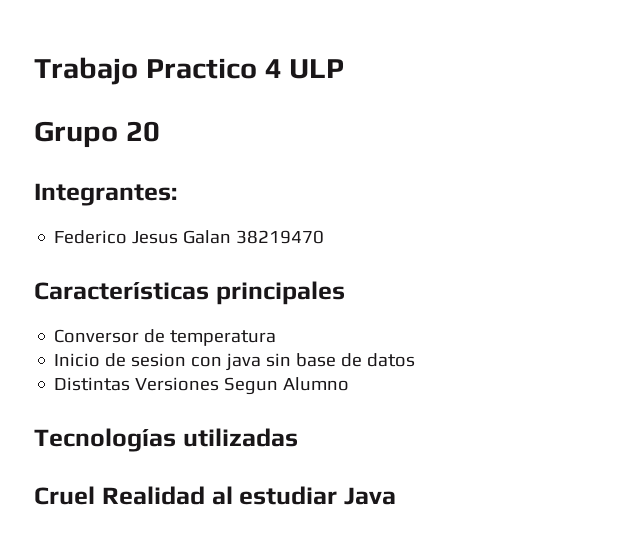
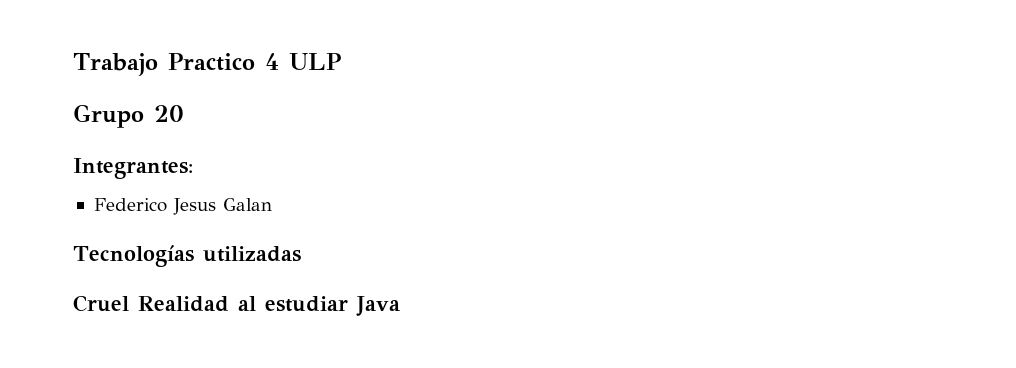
[236,230,325,244] [34,281,345,305] [54,329,277,346] [54,353,416,371] [54,377,350,395] 38219470 // Características principales // Conversor de temperatura // Inicio de sesion con java sin base de datos // Distintas Versiones Segun Alumno -> (272, 204) none

